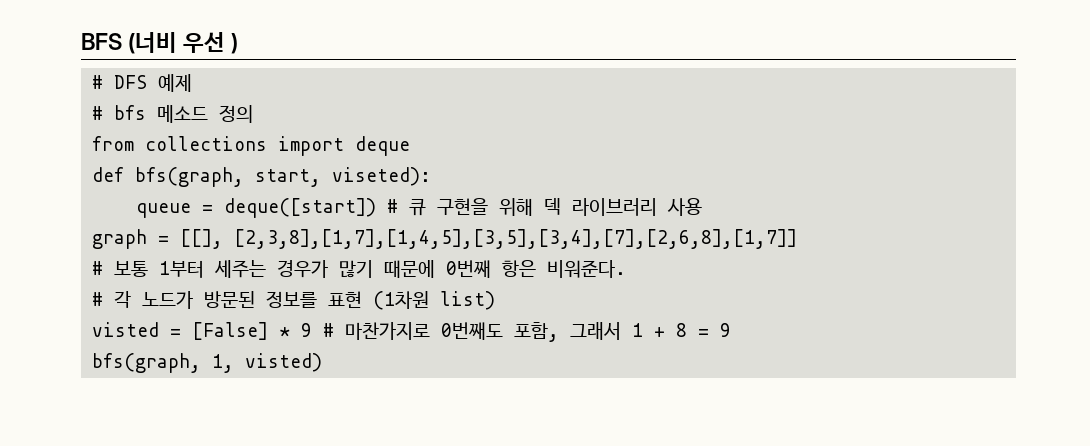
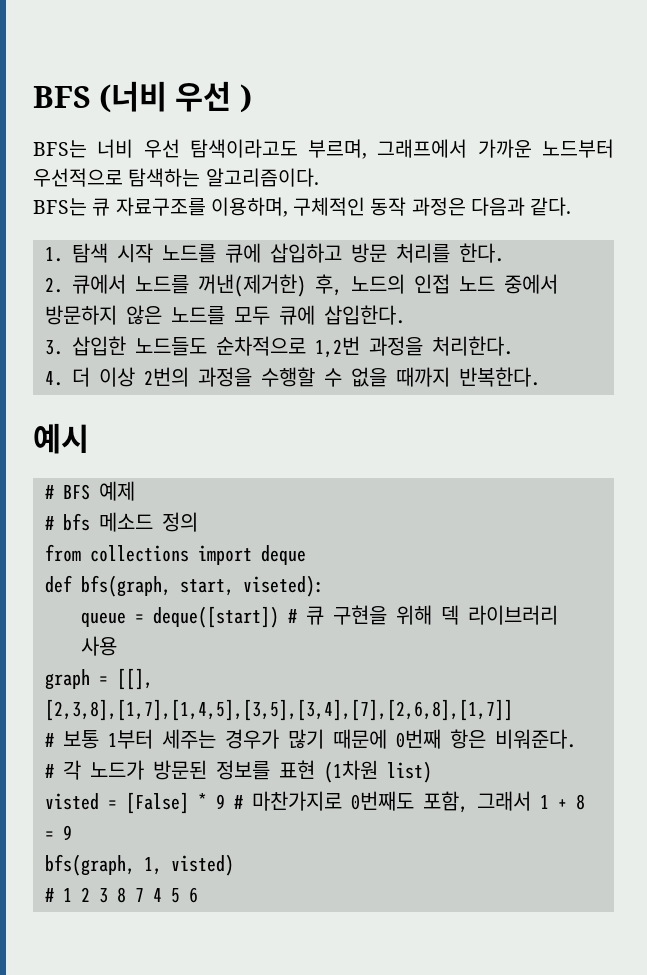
[91,75,147,89] // # DFS -> [33,139,614,159] [33,168,319,187] [33,197,572,217] [44,243,504,263] [44,274,558,297] [44,305,405,325] [44,336,513,358] [44,367,540,387] [33,423,89,454] [44,484,90,500] // BFS는 너비 우선 탐색이라고도 부르며, 그래프에서 가까운 노드부터 우선적으로 탐색하는 알고리즘이다. // BFS는 큐 자료구조를 이용하며, 구체적인 동작 과정은 다음과 같다. // 1. 탐색 시작 노드를 큐에 삽입하고 방문 처리를 한다. // 2. 큐에서 노드를 꺼낸(제거한) 후, 노드의 인접 노드 중에서 방문하지 않은 노드를 모두 큐에 삽입한다. // 3. 삽입한 노드들도 순차적으로 1,2번 과정을 처리한다. // 4. 더 이상 2번의 과정을 수행할 수 없을 때까지 반복한다. // 예시 // # BFS
(322, 362) none -> [44,887,198,903] // # 1 2 3 8 7 4 5 6

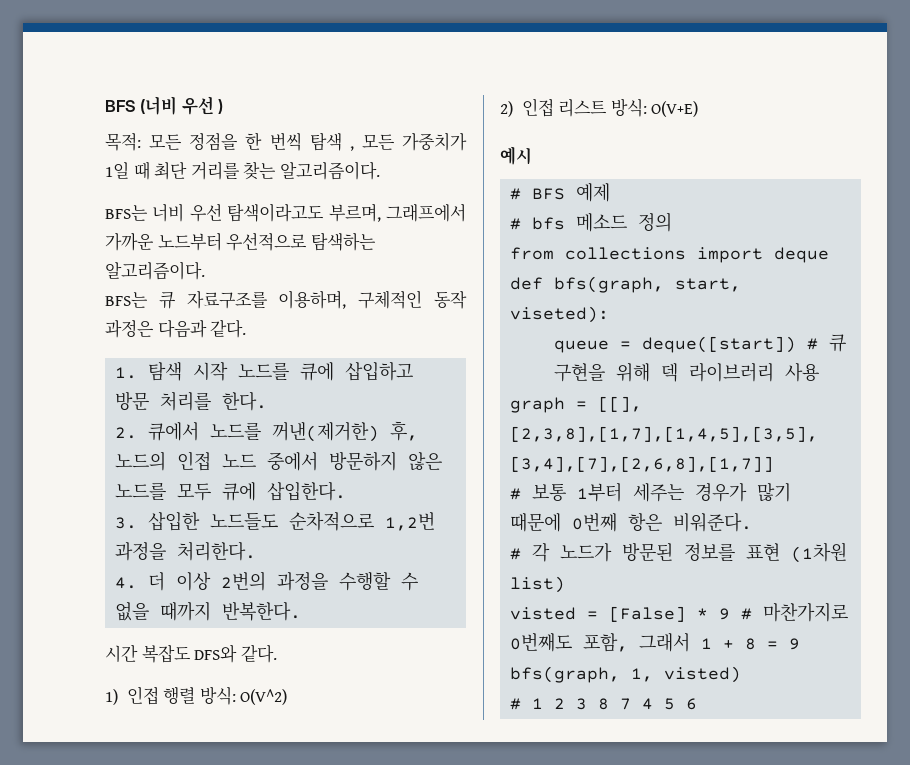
(252, 98) none -> [105,132,467,151] [105,161,380,180] // 목적: 모든 정점을 한 번씩 탐색 , 모든 가중치가 1일 때 최단 거리를 찾는 알고리즘이다.
(540, 377) none -> [105,644,277,663] [105,686,288,705] [500,98,699,117] // 시간 복잡도 DFS와 같다. // 1) 인접 행렬 방식: O(V^2) // 2) 인접 리스트 방식: O(V+E)

